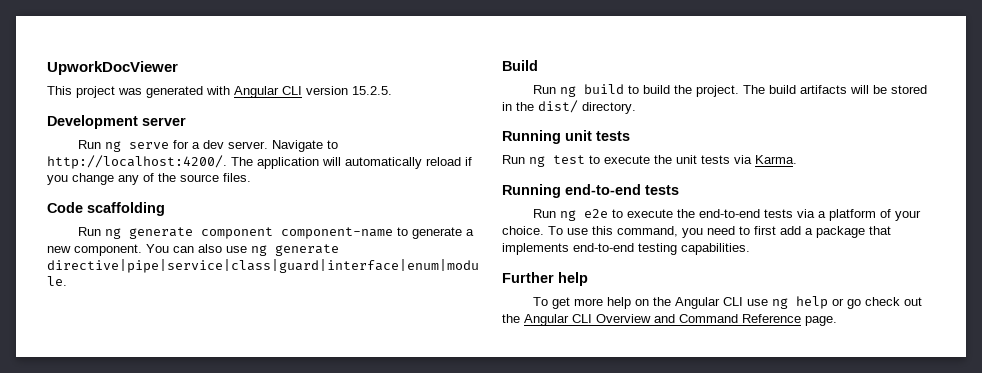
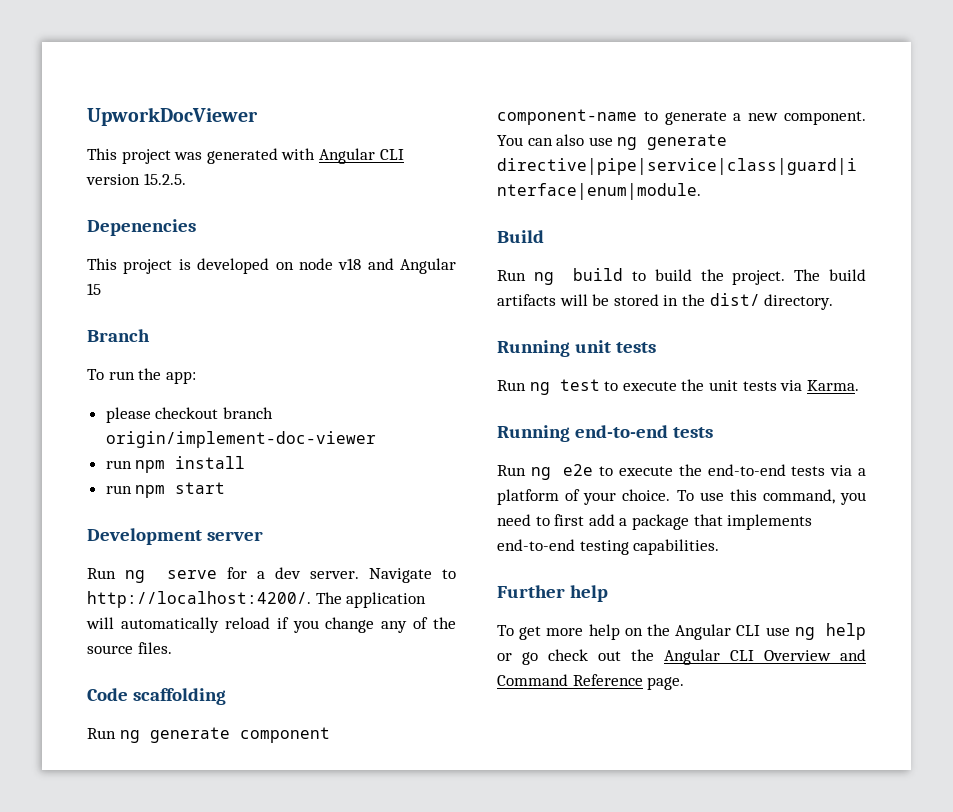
(392, 90) none -> [87,219,196,236] [87,258,456,274] [87,283,101,295] [87,329,150,342] [87,368,196,384] [105,407,273,423] [105,431,376,448] [105,456,246,473] [105,482,226,498] // Depenencies // This project is developed on node v18 and Angular 15 // Branch // To run the app: // please checkout branch origin/implement-doc-viewer // run npm install // run npm start

